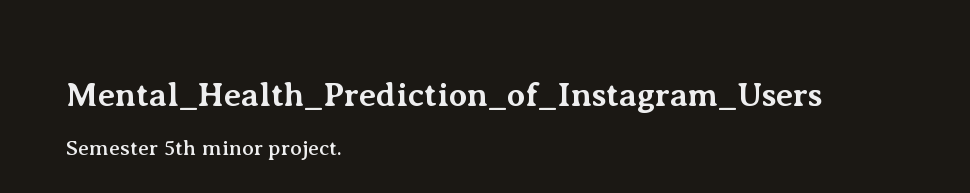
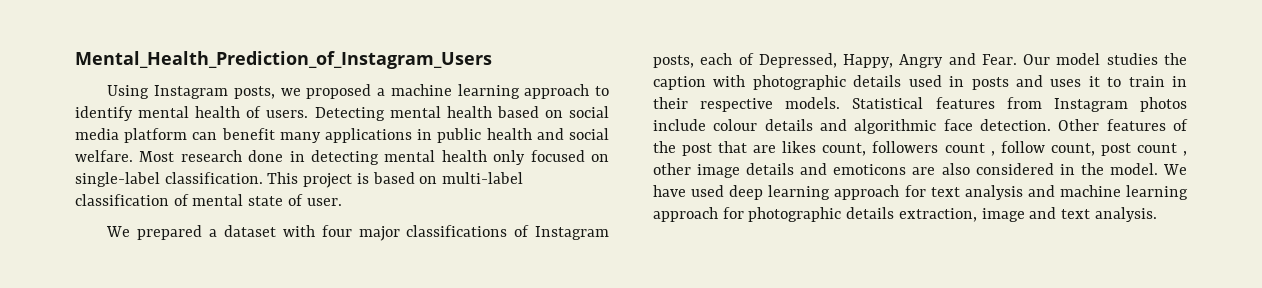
[66,140,343,160] Semester 5th minor project. -> [107,84,610,99] [75,106,610,121] [75,128,609,143] [75,150,609,165] [75,172,524,188] [75,194,342,206] [106,225,610,241] [653,53,1187,68] [653,75,1187,90] [653,97,1187,112] [653,119,1188,134] [653,141,1188,156] [653,163,1187,178] [653,185,1188,200] [653,207,1157,222] Using Instagram posts, we proposed a machine learning approach to identify mental health of users. Detecting mental health based on social media platform can benefit many applications in public health and social welfare. Most research done in detecting mental health only focused on single-label classification. This project is based on multi-label classification of mental state of user. // We prepared a dataset with four major classifications of Instagram posts, each of Depressed, Happy, Angry and Fear. Our model studies the caption with photographic details used in posts and uses it to train in their respective models. Statistical features from Instagram photos include colour details and algorithmic face detection. Other features of the post that are likes count, followers count , follow count, post count , other image details and emoticons are also considered in the model. We have used deep learning approach for text analysis and machine learning approach for photographic details extraction, image and text analysis.

